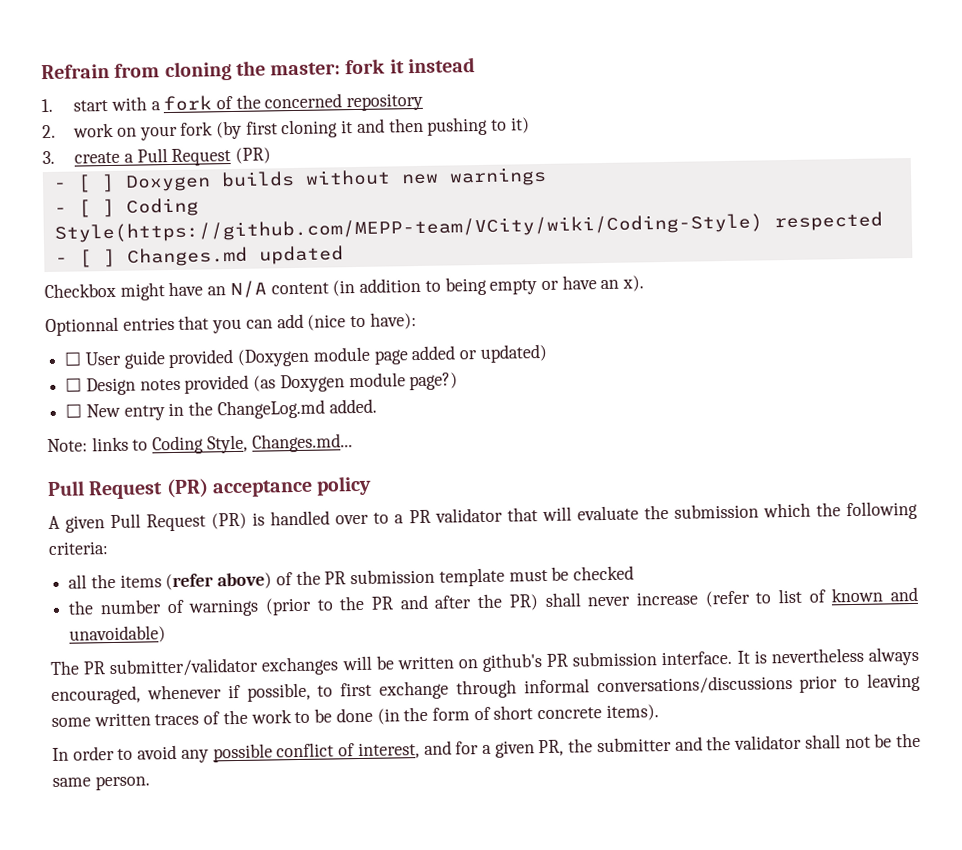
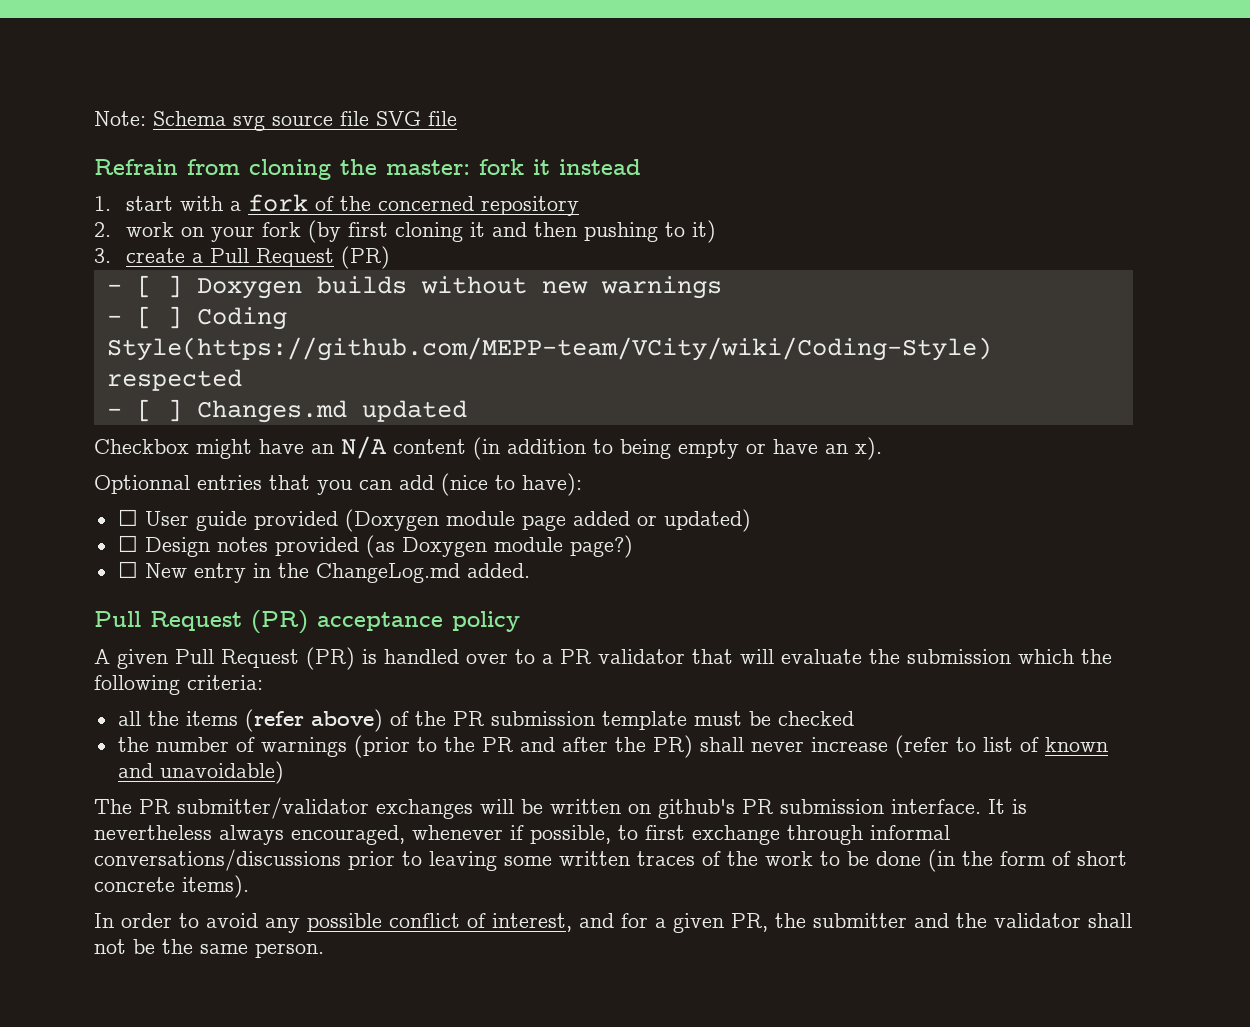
(41, 71) none -> [94,111,457,131] Note: Schema svg source file SVG file //
[47,433,353,455] // Note: links to Coding Style, Changes.md... -> (530, 570) none

